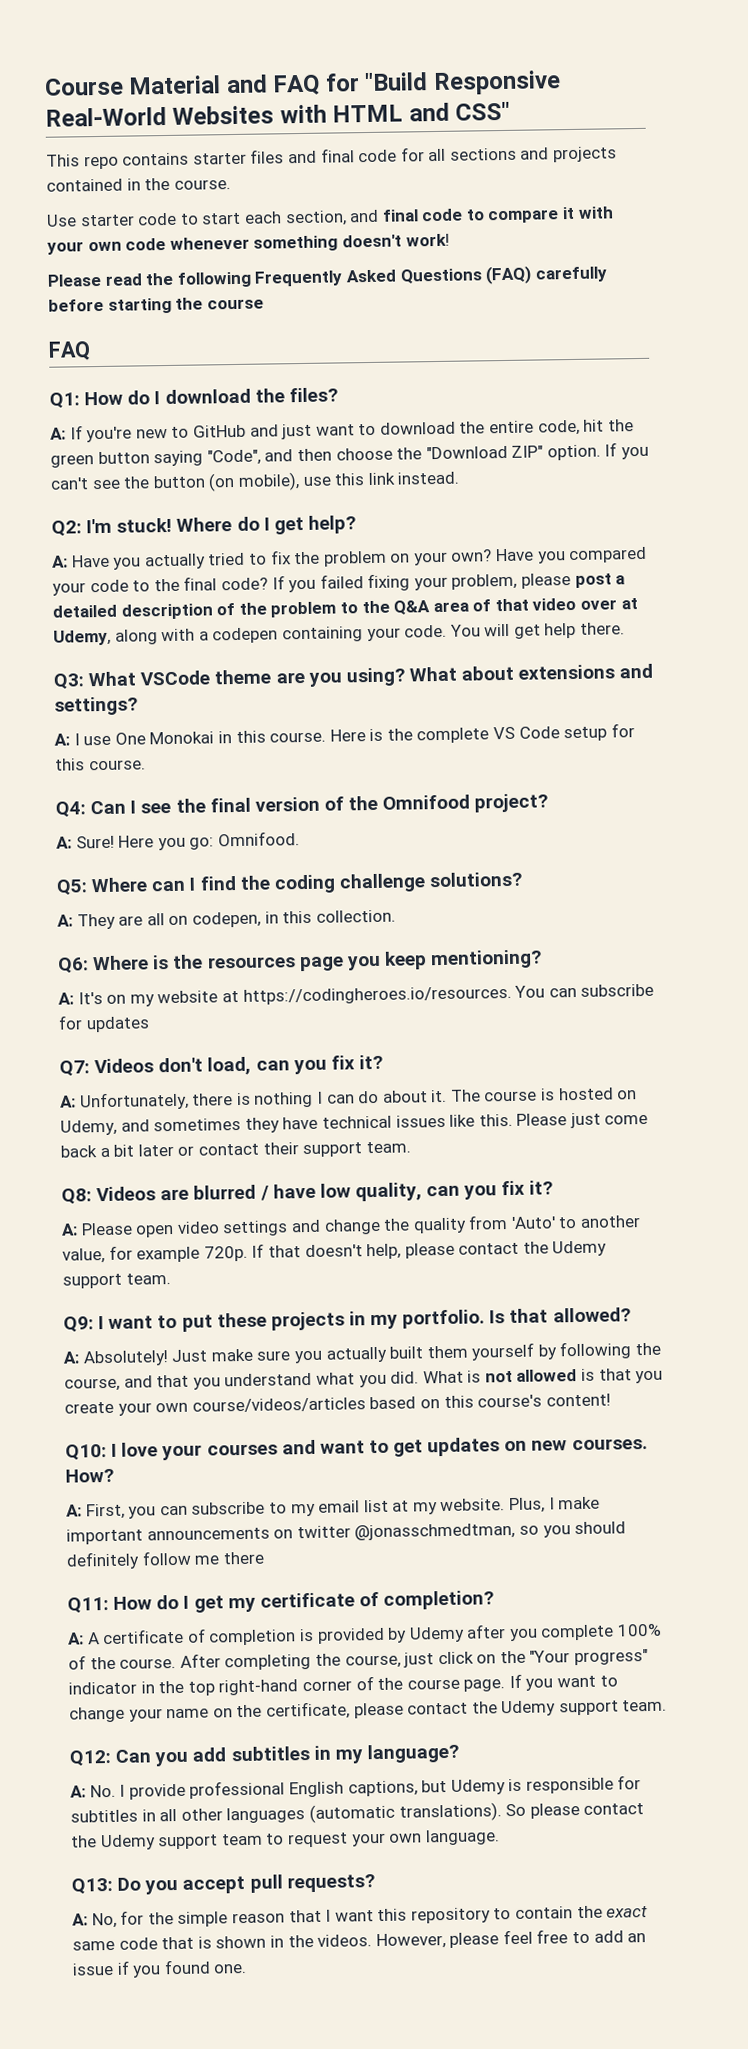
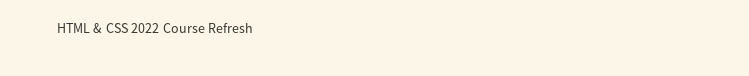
[44,70,561,96] [45,101,511,127] [46,146,618,170] [46,177,231,192] [46,206,614,227] [47,233,450,255] [47,265,608,288] [48,297,264,314] [48,341,91,361] [49,387,338,409] [50,419,634,443] [50,442,650,468] [50,471,460,492] [51,515,356,537] [52,546,648,570] [52,573,626,596] [52,597,638,620] [53,622,626,646] [53,663,654,690] [54,696,138,716] [54,723,635,746] [55,758,146,771] [55,793,549,818] [56,831,300,851] [56,871,523,896] [57,909,396,930] [57,949,543,974] [58,983,655,1007] [58,1015,150,1033] [59,1054,383,1077] [60,1087,638,1111] [60,1112,649,1136] [60,1141,411,1158] [61,1180,554,1205] [61,1215,642,1238] [62,1240,608,1264] [62,1273,171,1289] [63,1307,631,1333] [63,1341,662,1367] [64,1368,664,1392] [64,1393,611,1416] [65,1437,648,1461] [65,1468,114,1483] [66,1496,601,1520] [66,1521,627,1545] [66,1550,264,1570] [67,1590,495,1614] [67,1623,663,1646] [68,1648,649,1671] [68,1673,618,1696] [69,1699,668,1723] [69,1743,459,1767] [70,1775,642,1800] [70,1802,645,1824] [70,1829,500,1851] [71,1874,375,1895] [72,1905,649,1929] [72,1929,647,1951] [72,1959,248,1978] Course Material and FAQ for "Build Responsive Real-World Websites with HTML and CSS" // This repo contains starter files and final code for all sections and projects contained in the course. // Use starter code to start each section, and final code to compare it with your own code whenever something doesn't work! // Please read the following Frequently Asked Questions (FAQ) carefully before starting the course // FAQ // Q1: How do I download the files? // A: If you're new to GitHub and just want to download the entire code, hit the green button saying "Code", and then choose the "Download ZIP" option. If you can't see the button (on mobile), use this link instead. // Q2: I'm stuck! Where do I get help? // A: Have you actually tried to fix the problem on your own? Have you compared your code to the final code? If you failed fixing your problem, please post a detailed description of the problem to the Q&A area of that video over at Udemy, along with a codepen containing your code. You will get help there. // Q3: What VSCode theme are you using? What about extensions and settings? // A: I use One Monokai in this course. Here is the complete VS Code setup for this course. // Q4: Can I see the final version of the Omnifood project? // A: Sure! Here you go: Omnifood. // Q5: Where can I find the coding challenge solutions? // A: They are all on codepen, in this collection. // Q6: Where is the resources page you keep mentioning? // A: It's on my website at https://codingheroes.io/resources. You can subscribe for updates // Q7: Videos don't load, can you fix it? // A: Unfortunately, there is nothing I can do about it. The course is hosted on Udemy, and sometimes they have technical issues like this. Please just come back a bit later or contact their support team. // Q8: Videos are blurred / have low quality, can you fix it? // A: Please open video settings and change the quality from 'Auto' to another value, for example 720p. If that doesn't help, please contact the Udemy support team. // Q9: I want to put these projects in my portfolio. Is that allowed? // A: Absolutely! Just make sure you actually built them yourself by following the course, and that you understand what you did. What is not allowed is that you create your own course/videos/articles based on this course's content! // Q10: I love your courses and want to get updates on new courses. How? // A: First, you can subscribe to my email list at my website. Plus, I make important announcements on twitter @jonasschmedtman, so you should definitely follow me there // Q11: How do I get my certificate of completion? // A: A certificate of completion is provided by Udemy after you complete 100% of the course. After completing the course, just click on the "Your progress" indicator in the top right-hand corner of the course page. If you want to change your name on the certificate, please contact the Udemy support team. // Q12: Can you add subtitles in my language? // A: No. I provide professional English captions, but Udemy is responsible for subtitles in all other languages (automatic translations). So please contact the Udemy support team to request your own language. // Q13: Do you accept pull requests? // A: No, for the simple reason that I want this repository to contain the exact same code that is shown in the videos. However, please feel free to add an issue if you found one. -> [57,23,253,33] HTML & CSS 2022 Course Refresh

